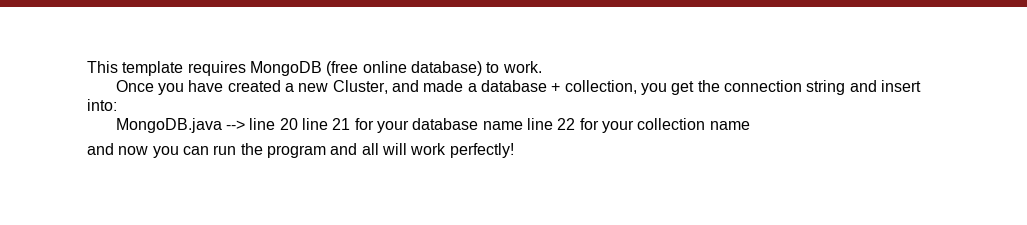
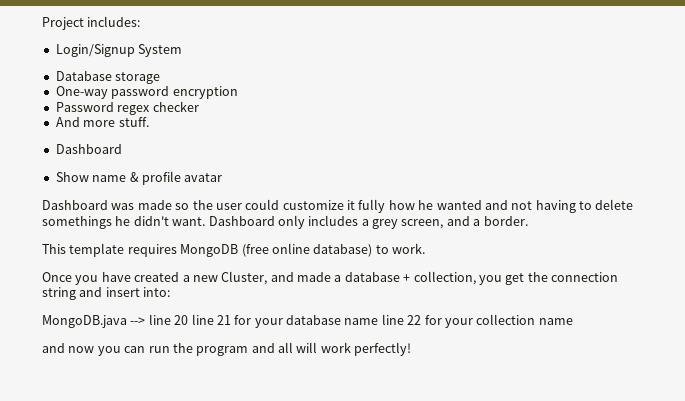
(87, 67) none -> [42,16,141,30] [55,44,183,57] [55,71,161,84] [55,86,238,99] [55,101,199,115] [55,117,149,127] [55,144,122,154] [55,171,223,185] [42,199,634,213] [42,215,528,229] Project includes: // Login/Signup System // Database storage // One-way password encryption // Password regex checker // And more stuff. // Dashboard // Show name & profile avatar // Dashboard was made so the user could customize it fully how he wanted and not having to delete somethings he didn't want. Dashboard only includes a grey screen, and a border. //

